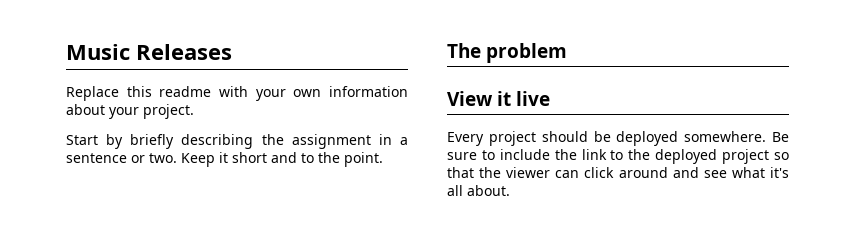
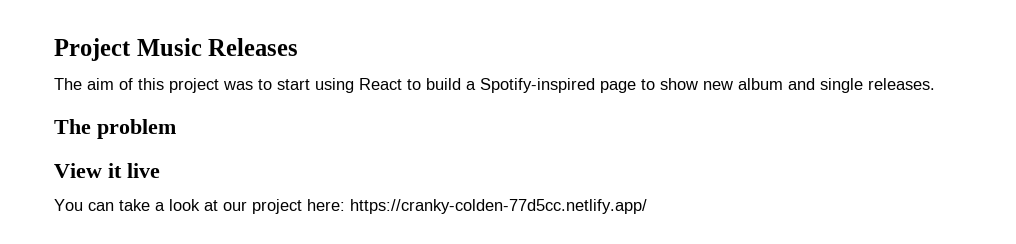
(66, 52) none -> [54,38,131,61] Project
[66,86,408,101] [66,104,194,119] [66,134,408,149] [66,152,383,167] Replace this readme with your own information about your project. // Start by briefly describing the assignment in a sentence or two. Keep it short and to the point. -> [54,78,935,93] The aim of this project was to start using React to build a Spotify-inspired page to show new album and single releases.
[447,131,789,146] [447,149,789,164] [447,167,789,178] [447,185,510,196] Every project should be deployed somewhere. Be sure to include the link to the deployed project so that the viewer can click around and see what it's all about. -> [54,199,647,214] You can take a look at our project here: https://cranky-colden-77d5cc.netlify.app/

